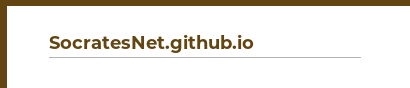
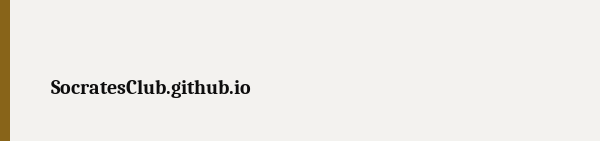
[49,34,254,53] SocratesNet.github.io -> [51,79,251,98] SocratesClub.github.io

